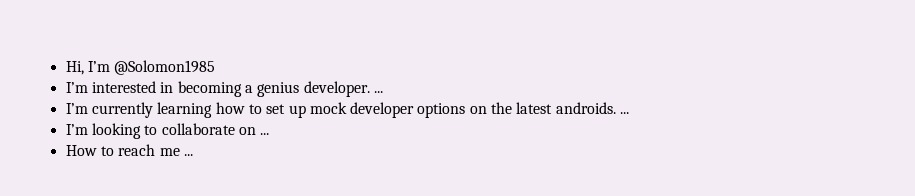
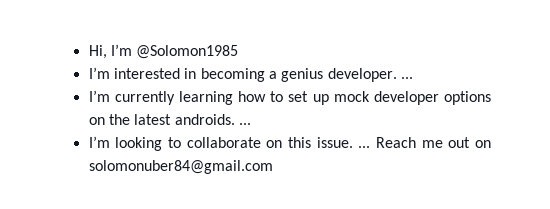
[260,133,270,135] [65,144,193,156] ... // How to reach me ... -> [287,137,492,148] [88,160,273,174] this issue. ... Reach me out on solomonuber84@gmail.com

